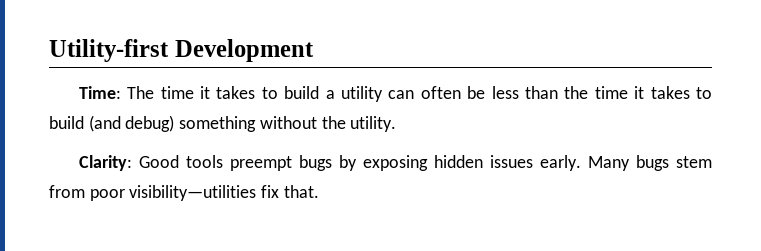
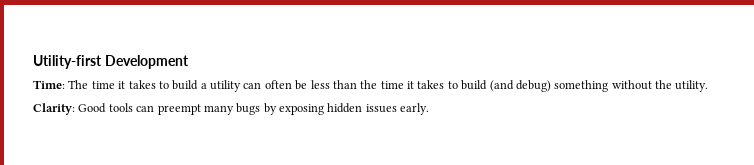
[229,156,292,171] preempt -> [136,104,234,115] can preempt many
[587,155,713,171] [49,185,319,201] Many bugs stem from poor visibility—utilities fix that. -> (430, 109) none

